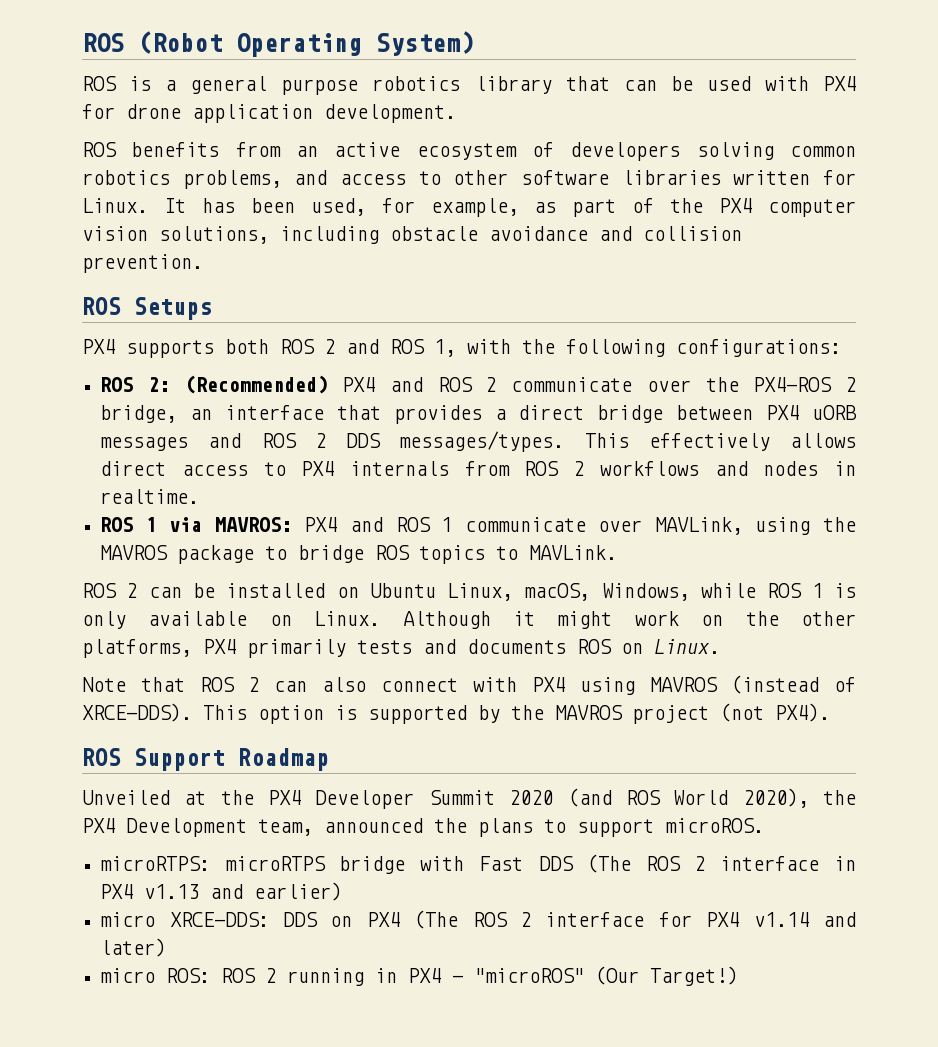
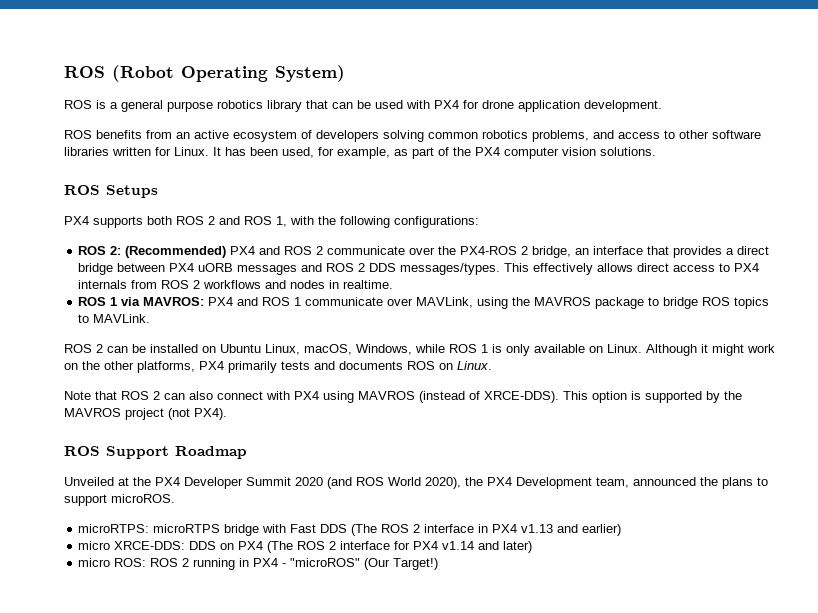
[159,226,742,244] [82,254,203,273] solutions, including obstacle avoidance and collision prevention. -> [600,147,656,156] solutions.

